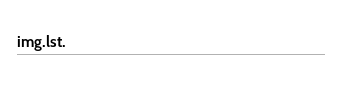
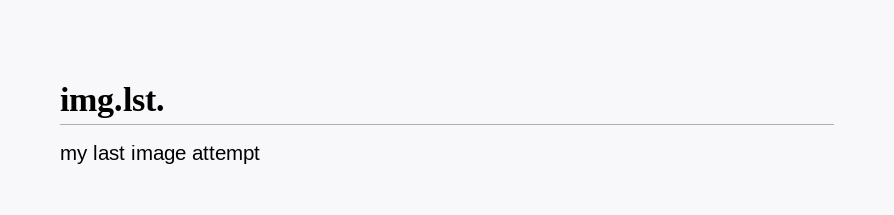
(66, 43) none -> [60,145,260,164] // my last image attempt

